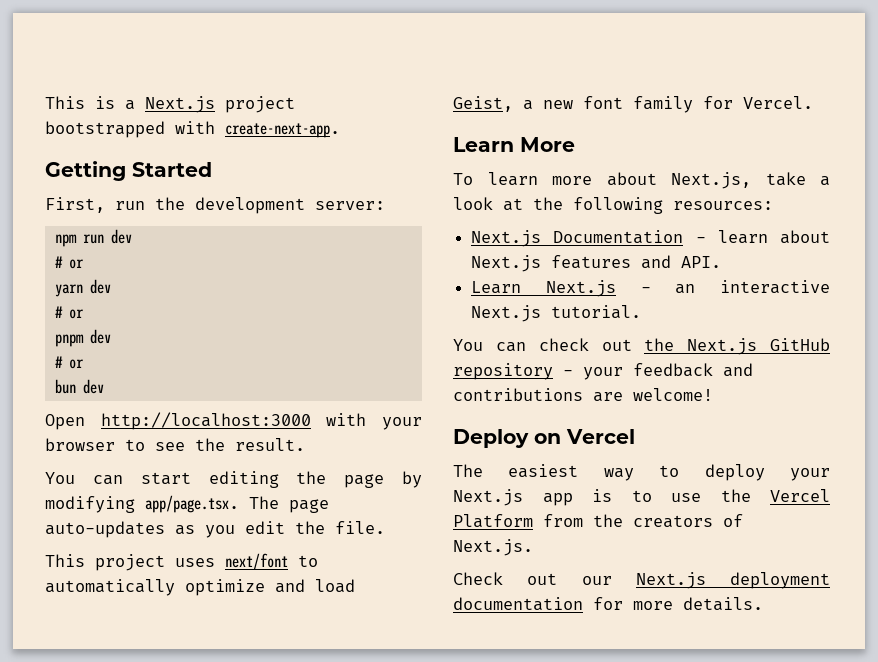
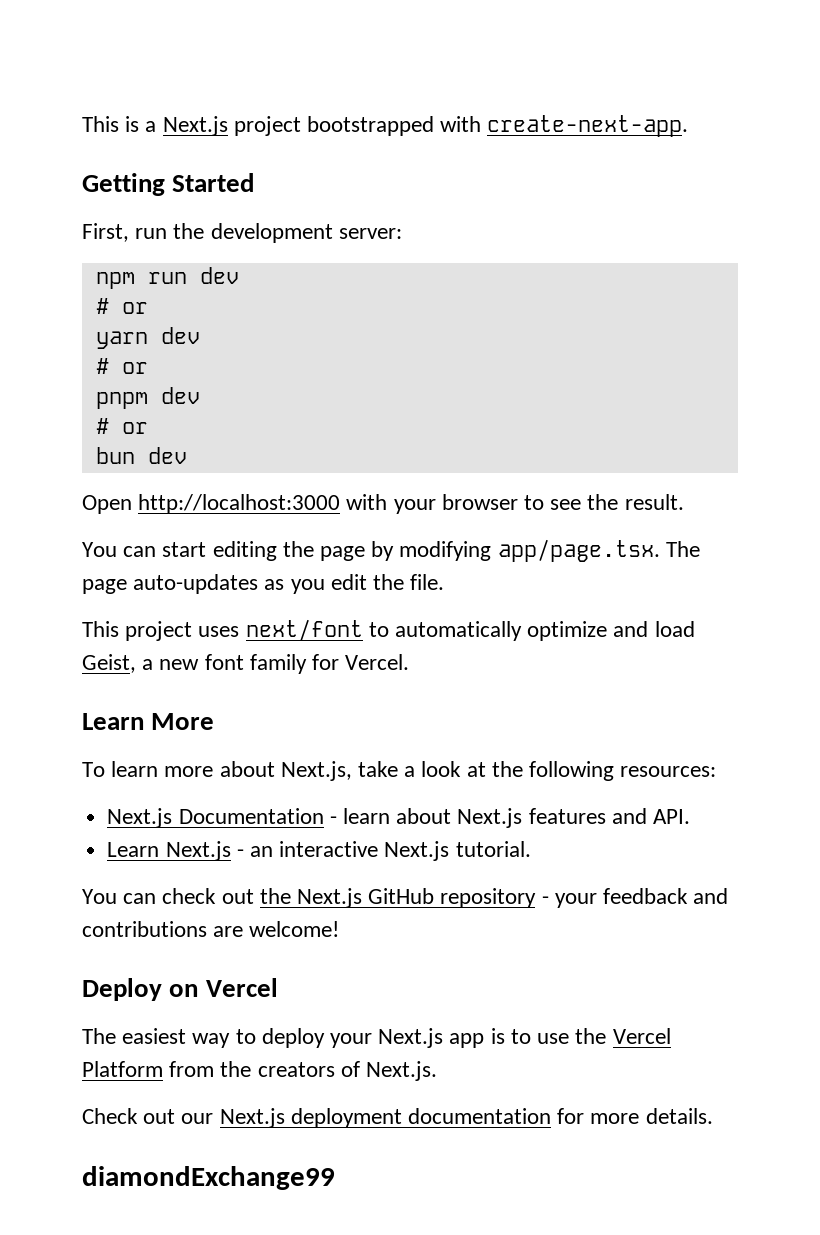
(763, 604) none -> [82,1166,335,1190] // diamondExchange99

